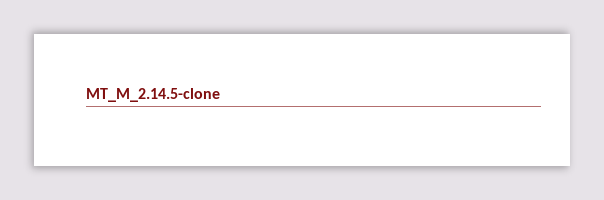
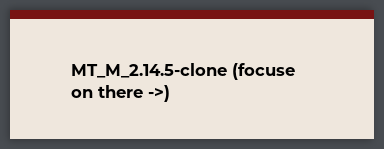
(220, 95) none -> [232,63,295,80] [71,85,170,102] (focuse on there ->)

